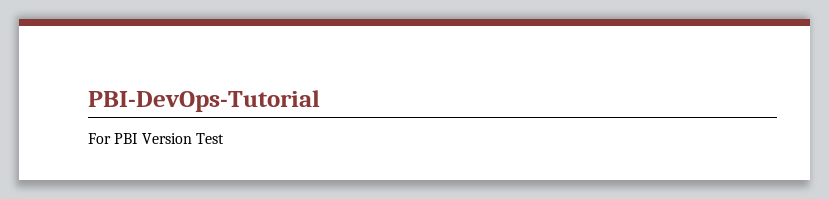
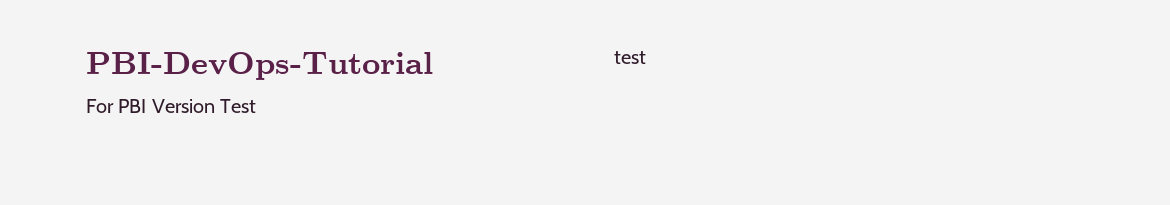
(224, 138) none -> [614,51,646,64] // test

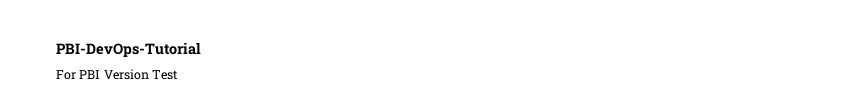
[614,51,646,64] // test -> (179, 75) none

